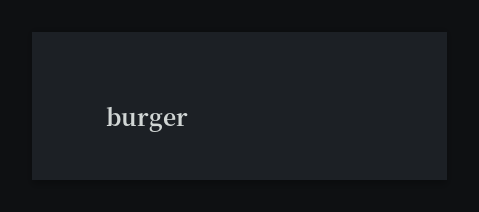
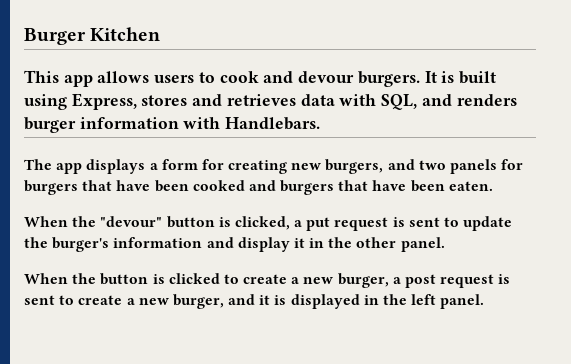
[106,106,188,132] burger -> [24,27,161,45] [24,70,496,87] [24,93,517,110] [24,117,321,133] [24,159,524,174] [24,180,493,195] [24,216,513,231] [24,237,445,252] [24,273,511,288] [24,294,485,309] Burger Kitchen // This app allows users to cook and devour burgers. It is built using Express, stores and retrieves data with SQL, and renders burger information with Handlebars. // The app displays a form for creating new burgers, and two panels for burgers that have been cooked and burgers that have been eaten. // When the "devour" button is clicked, a put request is sent to update the burger's information and display it in the other panel. // When the button is clicked to create a new burger, a post request is sent to create a new burger, and it is displayed in the left panel.

